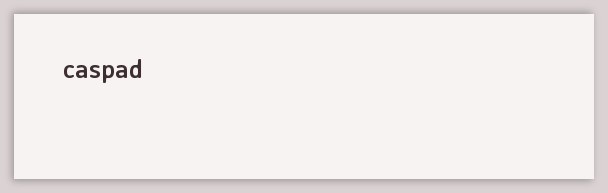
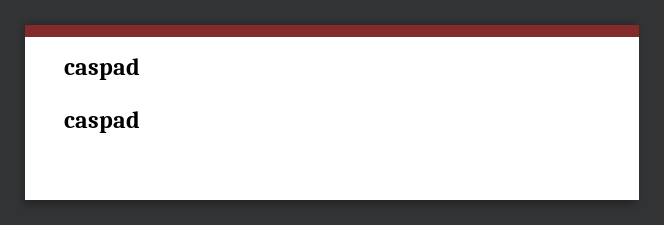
[63,59,143,83] caspad -> [64,58,140,80] [64,111,140,133] caspad // caspad

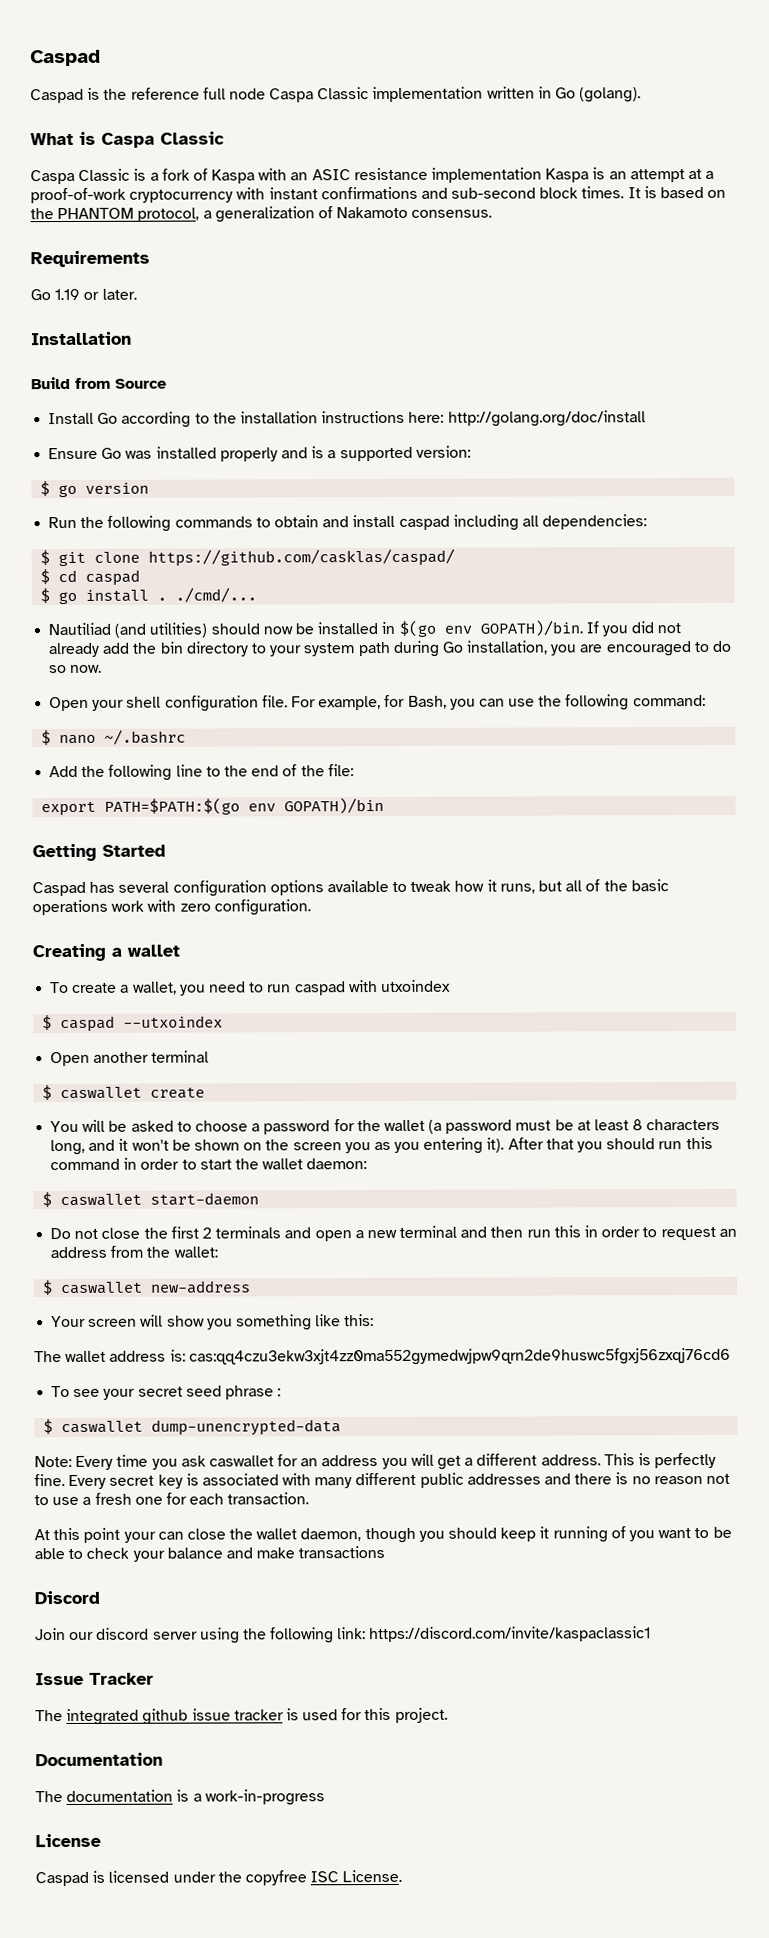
[64,58,140,80] [64,111,140,133] caspad // caspad -> [30,49,101,67] [30,86,642,104] [30,131,225,148] [30,167,715,185] [30,186,727,204] [30,206,493,223] [30,250,150,268] [30,288,137,301] [30,331,132,346] [31,376,167,390] [48,410,646,428] [48,445,471,462] [40,481,150,498] [48,514,648,532] [40,548,456,567] [40,569,141,586] [40,587,258,605] [48,620,682,638] [48,640,733,658] [49,664,103,674] [49,694,706,712] [41,729,187,746] [49,764,354,781] [41,797,385,817] [32,843,166,862] [32,879,669,897] [32,899,311,916] [32,943,180,962] [50,979,451,996] [42,1015,224,1033] [50,1050,210,1067] [42,1085,206,1101] [50,1118,721,1135] [50,1136,713,1156] [50,1157,368,1171] [42,1192,260,1208] [50,1225,737,1242] [50,1245,218,1259] [42,1280,252,1296] [51,1314,375,1331] [34,1347,731,1366] [51,1385,282,1400] [43,1419,342,1436] [34,1452,717,1470] [34,1472,730,1489] [34,1492,310,1506] [34,1526,732,1544] [34,1545,386,1562] [34,1590,100,1605] [35,1626,652,1644] [35,1672,154,1686] [35,1707,448,1726] [35,1752,163,1767] [35,1789,325,1806] [35,1833,101,1848] [35,1869,403,1887] Caspad // Caspad is the reference full node Caspa Classic implementation written in Go (golang). // What is Caspa Classic // Caspa Classic is a fork of Kaspa with an ASIC resistance implementation Kaspa is an attempt at a proof-of-work cryptocurrency with instant confirmations and sub-second block times. It is based on the PHANTOM protocol, a generalization of Nakamoto consensus. // Requirements // Go 1.19 or later. // Installation // Build from Source // Install Go according to the installation instructions here: http://golang.org/doc/install // Ensure Go was installed properly and is a supported version: // $ go version // Run the following commands to obtain and install caspad including all dependencies: // $ git clone https://github.com/casklas/caspad/ // $ cd caspad // $ go install . ./cmd/... // Nautiliad (and utilities) should now be installed in $(go env GOPATH)/bin. If you did not already add the bin directory to your system path during Go installation, you are encouraged to do so now. // Open your shell configuration file. For example, for Bash, you can use the following command: // $ nano ~/.bashrc // Add the following line to the end of the file: // export PATH=$PATH:$(go env GOPATH)/bin // Getting Started // Caspad has several configuration options available to tweak how it runs, but all of the basic operations work with zero configuration. // Creating a wallet // To create a wallet, you need to run caspad with utxoindex // $ caspad --utxoindex // Open another terminal // $ caswallet create // You will be asked to choose a password for the wallet (a password must be at least 8 characters long, and it won't be shown on the screen you as you entering it). After that you should run this command in order to start the wallet daemon: // $ caswallet start-daemon // Do not close the first 2 terminals and open a new terminal and then run this in order to request an address from the wallet: // $ caswallet new-address // Your screen will show you something like this: // The wallet address is: cas:qq4czu3ekw3xjt4zz0ma552gymedwjpw9qrn2de9huswc5fgxj56zxqj76cd6 // To see your secret seed phrase : // $ caswallet dump-unencrypted-data // Note: Every time you ask caswallet for an address you will get a different address. This is perfectly fine. Every secret key is associated with many different public addresses and there is no reason not to use a fresh one for each transaction. // At this point your can close the wallet daemon, though you should keep it running of you want to be able to check your balance and make transactions // Discord // Join our discord server using the following link: https://discord.com/invite/kaspaclassic1 // Issue Tracker // The integrated github issue tracker is used for this project. // Documentation // The documentation is a work-in-progress // License // Caspad is licensed under the copyfree ISC License.

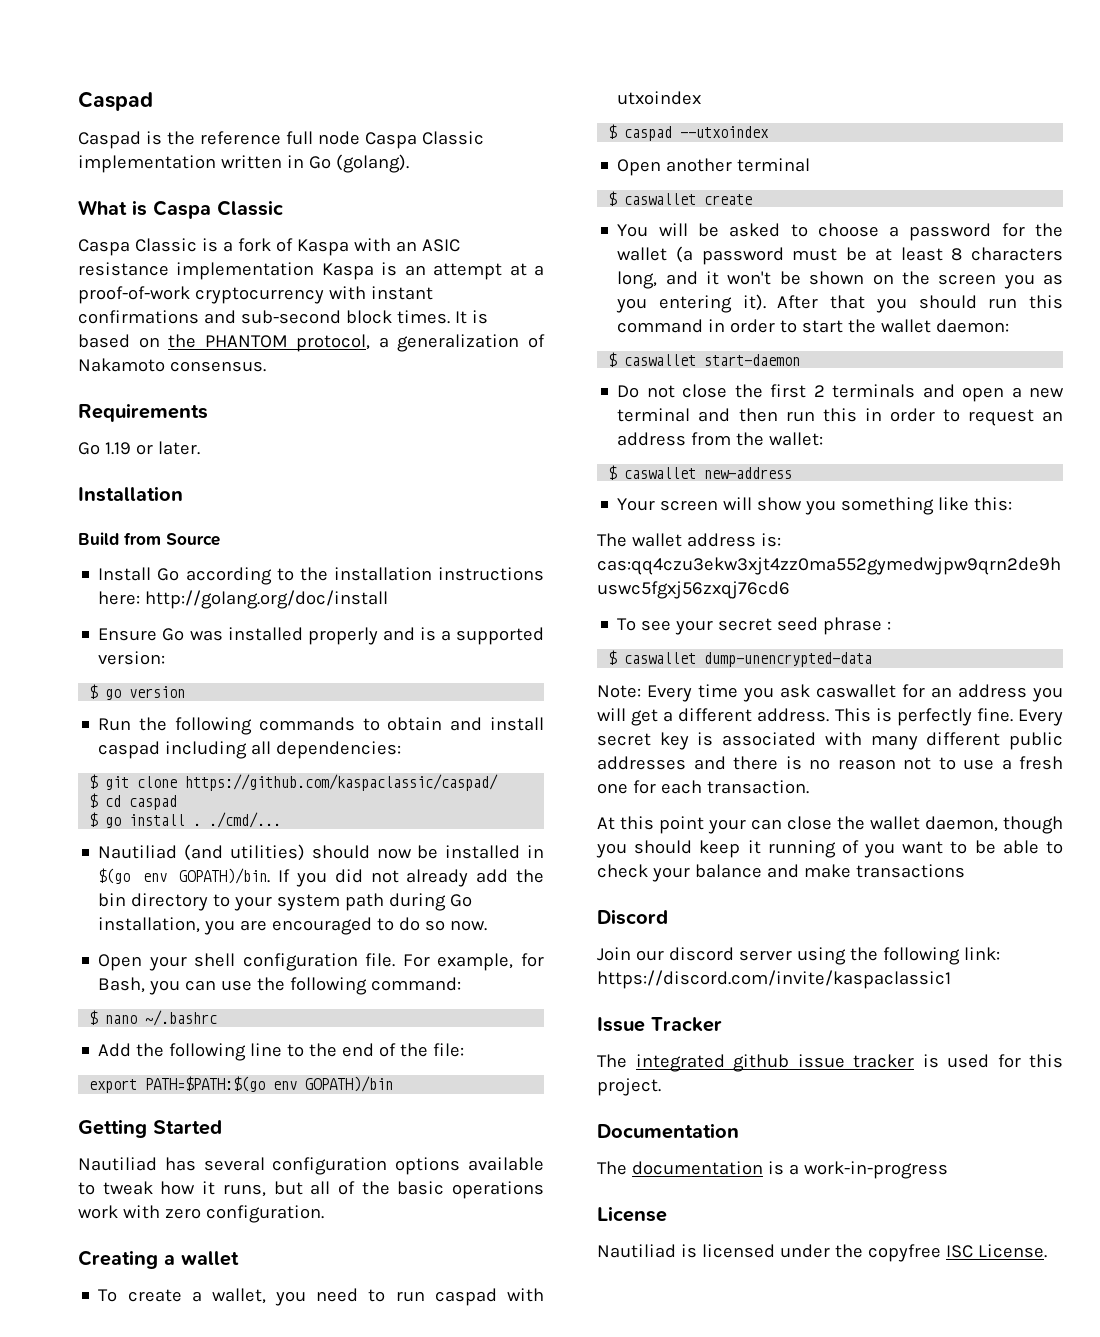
[148,548,456,567] https://github.com/casklas/caspad/ -> [185,774,499,791] https://github.com/kaspaclassic/caspad/
[32,881,86,897] Caspad -> [78,1157,157,1171] Nautiliad
[35,1871,89,1887] Caspad -> [597,1244,676,1258] Nautiliad

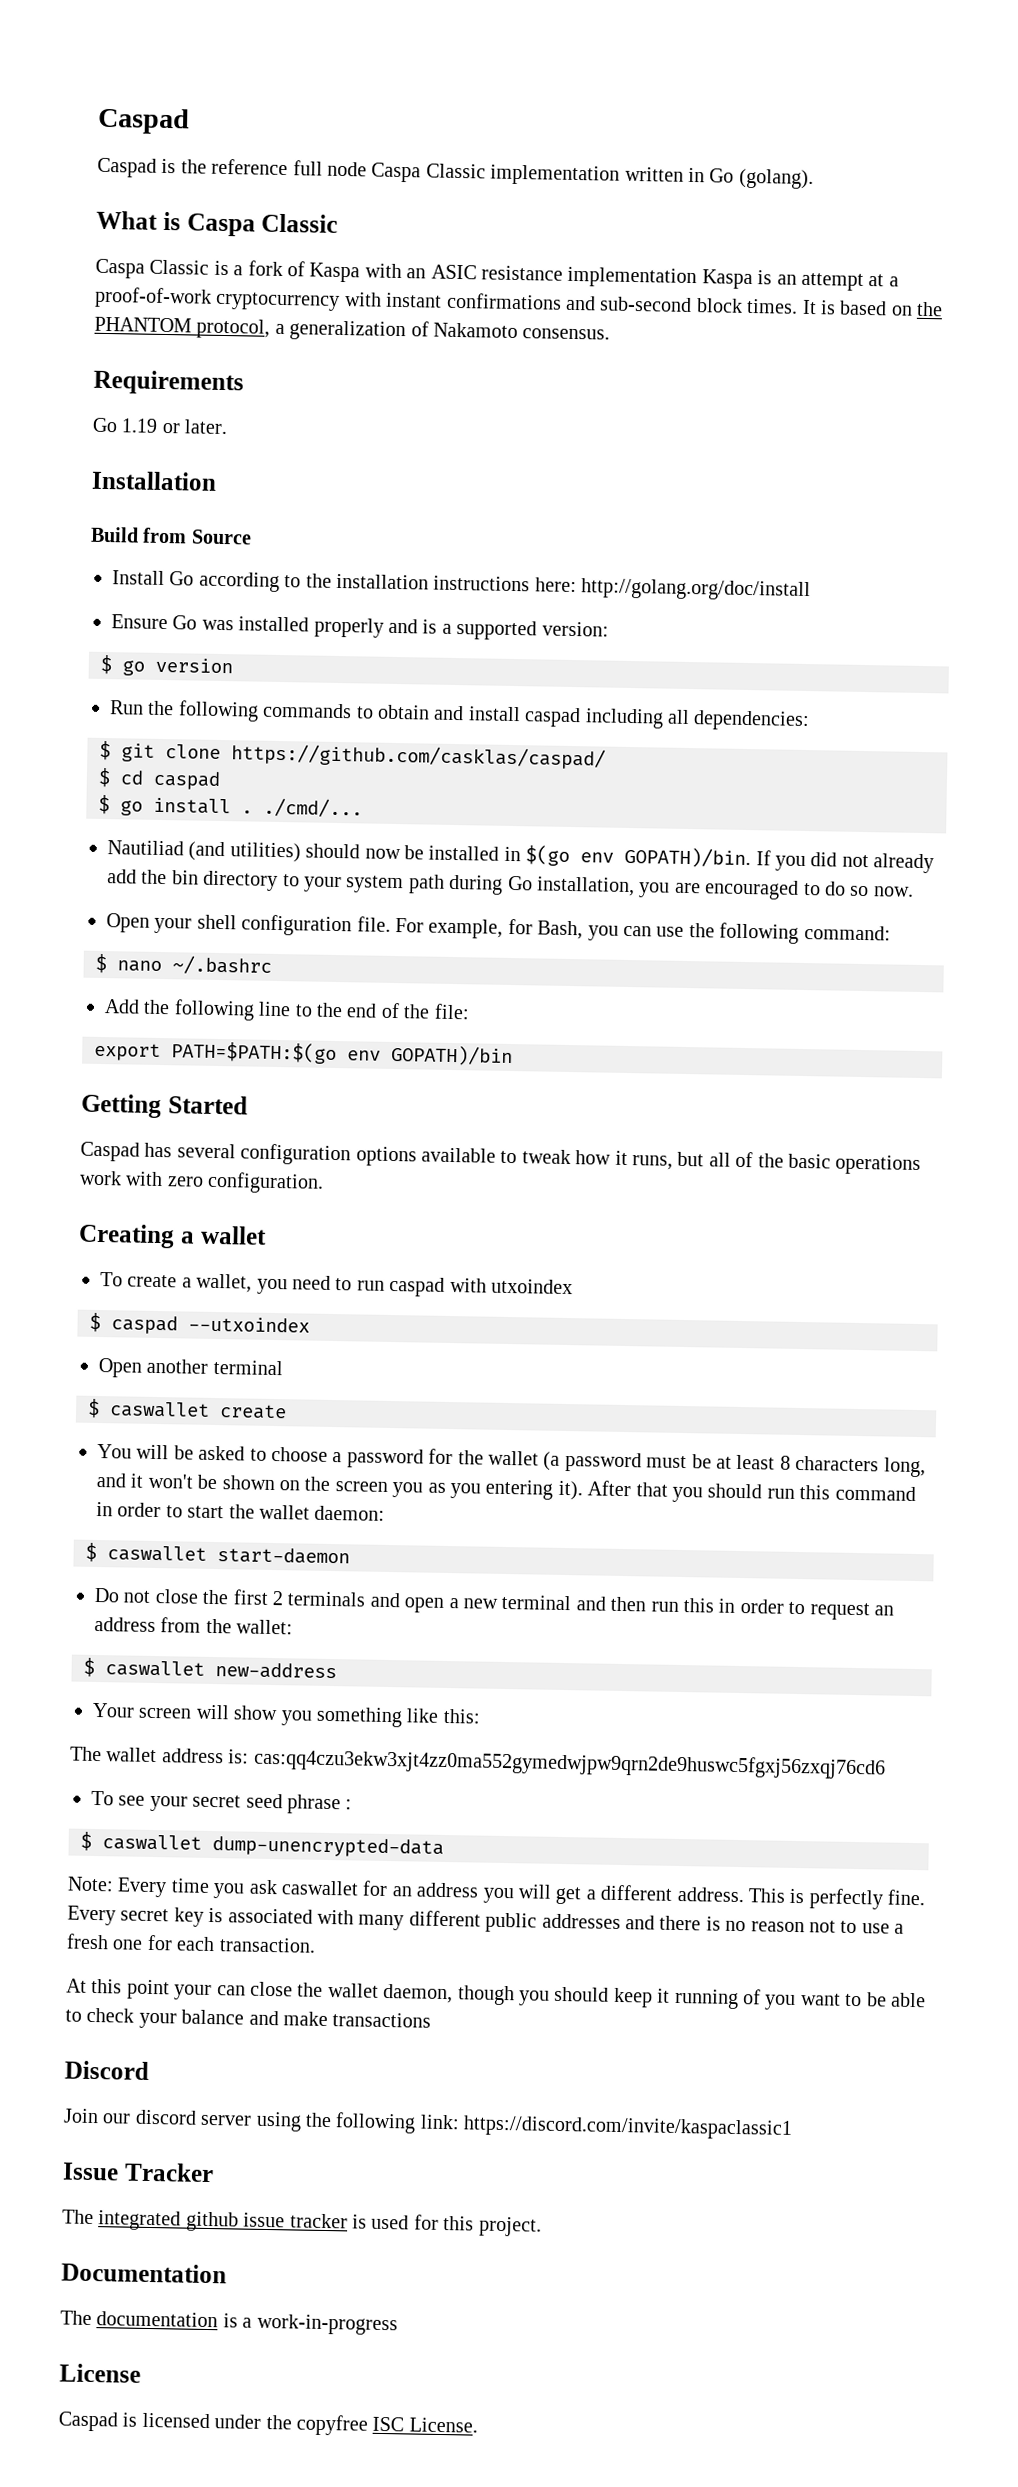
[185,774,499,791] https://github.com/kaspaclassic/caspad/ -> [231,743,606,770] https://github.com/casklas/caspad/
[78,1157,157,1171] Nautiliad -> [80,1141,140,1162] Caspad
[597,1244,676,1258] Nautiliad -> [58,2411,118,2432] Caspad

